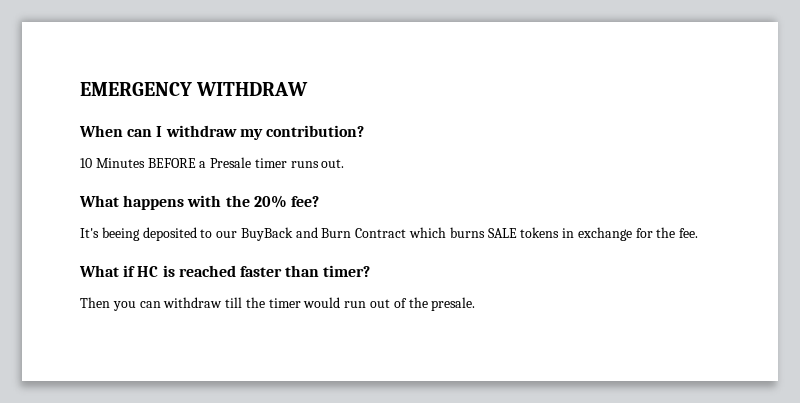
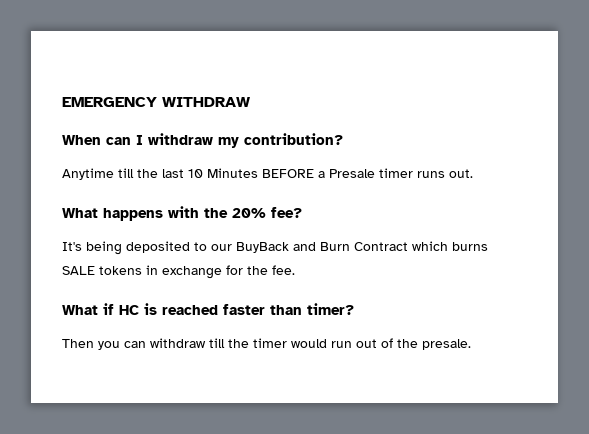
(364, 131) none -> [62,168,184,180] Anytime till the last
[101,227,140,241] beeing -> [86,241,122,255] being

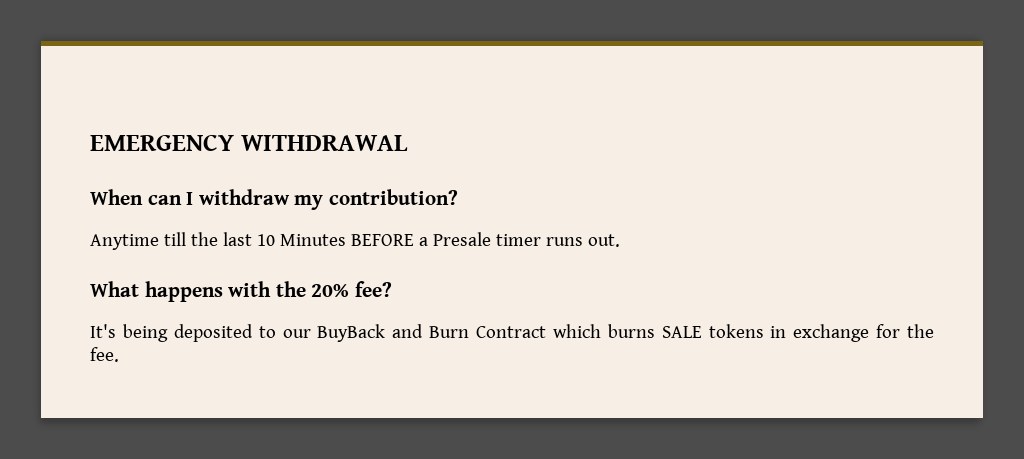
[162,97,250,107] WITHDRAW -> [241,135,409,151] WITHDRAWAL
[62,303,354,315] [62,338,471,350] // What if HC is reached faster than timer? // Then you can withdraw till the timer would run out of the presale. -> (119, 354) none

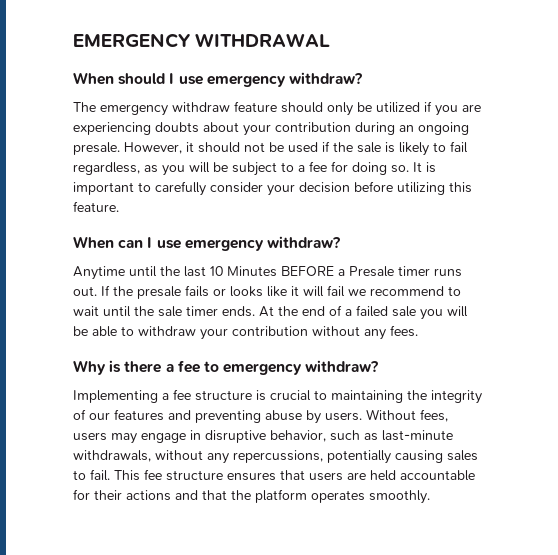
(409, 143) none -> [73,72,362,87] [73,101,481,116] [73,122,469,136] [73,141,468,156] [73,161,436,176] [73,181,472,196] [73,201,119,212] // When should I use emergency withdraw? // The emergency withdraw feature should only be utilized if you are experiencing doubts about your contribution during an ongoing presale. However, it should not be used if the sale is likely to fail regardless, as you will be subject to a fee for doing so. It is important to carefully consider your decision before utilizing this feature.
[198,189,458,210] withdraw my contribution? -> [156,236,340,251] use emergency withdraw?
[163,232,186,246] till -> [129,266,157,277] until
[90,281,392,302] [90,324,934,342] [90,347,119,362] // What happens with the 20% fee? // It's being deposited to our BuyBack and Burn Contract which burns SALE tokens in exchange for the fee. -> [101,285,461,299] [73,305,468,320] [73,325,418,340] [73,360,379,375] [73,389,482,404] [73,409,448,424] [73,430,453,444] [73,450,478,464] [73,469,475,481] [73,489,430,504] If the presale fails or looks like it will fail we recommend to wait until the sale timer ends. At the end of a failed sale you will be able to withdraw your contribution without any fees. // Why is there a fee to emergency withdraw? // Implementing a fee structure is crucial to maintaining the integrity of our features and preventing abuse by users. Without fees, users may engage in disruptive behavior, such as last-minute withdrawals, without any repercussions, potentially causing sales to fail. This fee structure ensures that users are held accountable for their actions and that the platform operates smoothly.

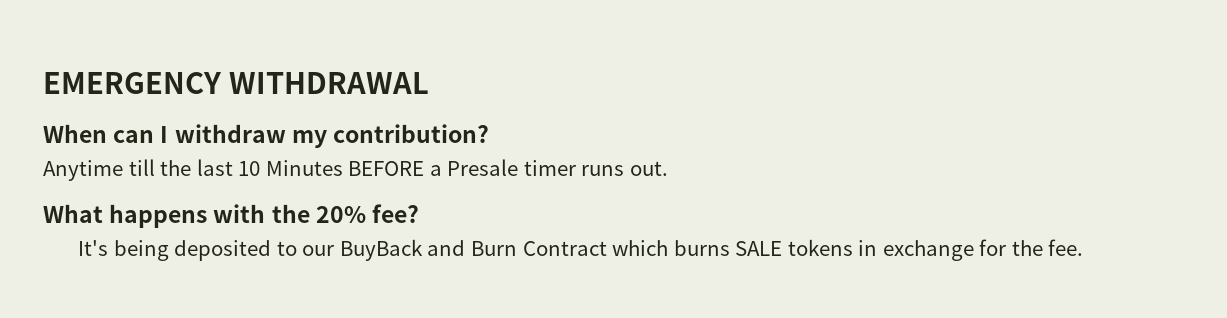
[73,72,362,87] [73,101,481,116] [73,122,469,136] [73,141,468,156] [73,161,436,176] [73,181,472,196] [73,201,119,212] // When should I use emergency withdraw? // The emergency withdraw feature should only be utilized if you are experiencing doubts about your contribution during an ongoing presale. However, it should not be used if the sale is likely to fail regardless, as you will be subject to a fee for doing so. It is important to carefully consider your decision before utilizing this feature. -> (429, 83) none
[156,236,340,251] use emergency withdraw? -> [174,124,490,148] withdraw my contribution?
[129,266,157,277] until -> [128,159,155,176] till
[101,285,461,299] [73,305,468,320] [73,325,418,340] [73,360,379,375] [73,389,482,404] [73,409,448,424] [73,430,453,444] [73,450,478,464] [73,469,475,481] [73,489,430,504] If the presale fails or looks like it will fail we recommend to wait until the sale timer ends. At the end of a failed sale you will be able to withdraw your contribution without any fees. // Why is there a fee to emergency withdraw? // Implementing a fee structure is crucial to maintaining the integrity of our features and preventing abuse by users. Without fees, users may engage in disruptive behavior, such as last-minute withdrawals, without any repercussions, potentially causing sales to fail. This fee structure ensures that users are held accountable for their actions and that the platform operates smoothly. -> [43,204,420,228] [78,239,1084,261] // What happens with the 20% fee? // It's being deposited to our BuyBack and Burn Contract which burns SALE tokens in exchange for the fee.

